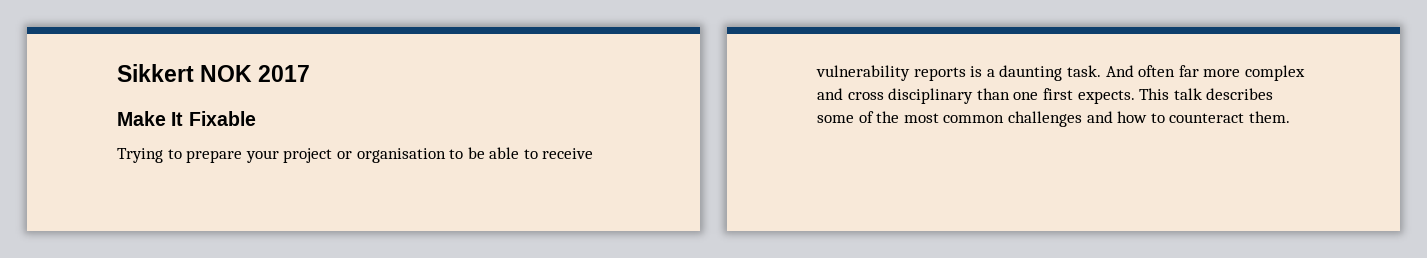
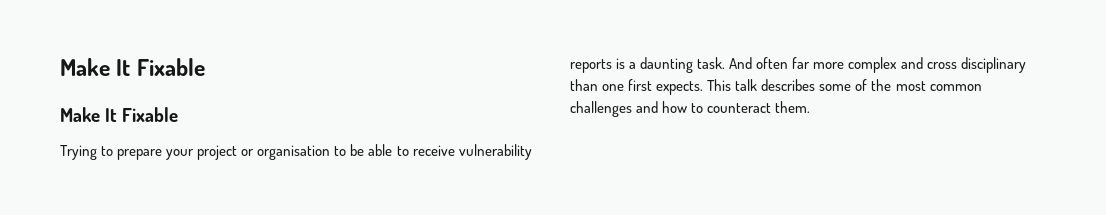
[117,64,311,82] Sikkert NOK 2017 -> [60,58,205,76] Make It Fixable

